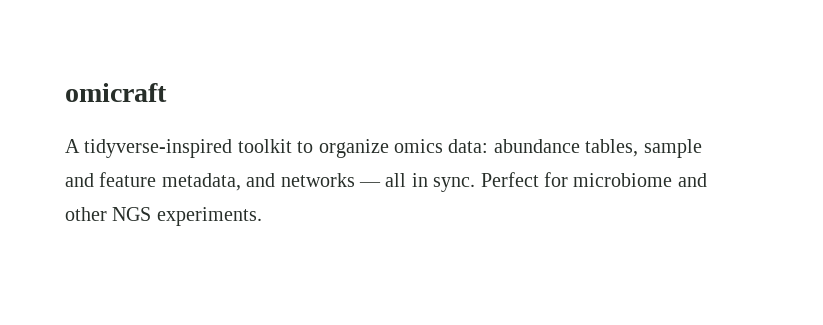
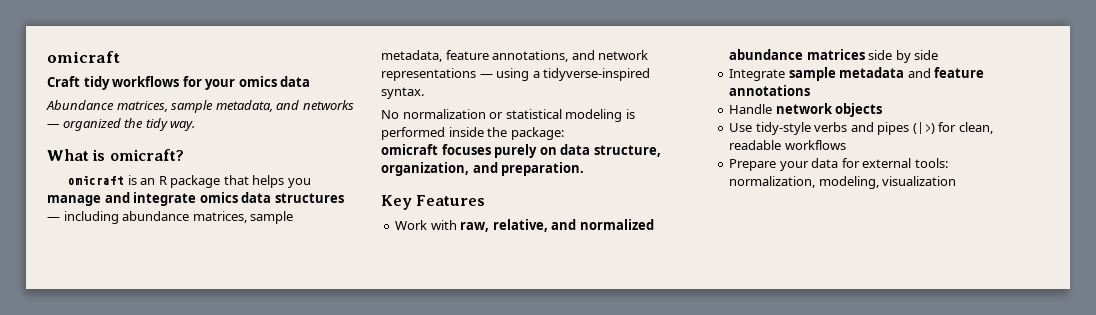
[65,139,702,158] [65,172,707,192] [65,207,262,226] A tidyverse-inspired toolkit to organize omics data: abundance tables, sample and feature metadata, and networks — all in sync. Perfect for microbiome and other NGS experiments. -> [47,76,311,90] [46,100,354,113] [47,118,196,131] [47,149,184,161] [68,175,311,188] [47,192,344,206] [47,211,294,224] [381,50,649,62] [381,68,651,81] [381,87,424,99] [381,109,635,122] [381,127,564,140] [381,144,661,158] [381,162,585,176] [381,195,486,210] [395,219,654,232] [729,49,939,63] [729,67,985,81] [729,85,811,96] [729,103,883,117] [729,122,993,135] [729,140,846,150] [729,158,948,171] [729,176,957,189] Craft tidy workflows for your omics data // Abundance matrices, sample metadata, and networks — organized the tidy way. // What is omicraft? // omicraft is an R package that helps you manage and integrate omics data structures — including abundance matrices, sample metadata, feature annotations, and network representations — using a tidyverse-inspired syntax. // No normalization or statistical modeling is performed inside the package: // omicraft focuses purely on data structure, organization, and preparation. // Key Features // Work with raw, relative, and normalized abundance matrices side by side // Integrate sample metadata and feature annotations // Handle network objects // Use tidy-style verbs and pipes (|>) for clean, readable workflows // Prepare your data for external tools: normalization, modeling, visualization

